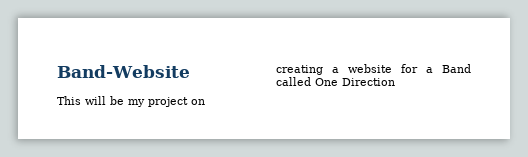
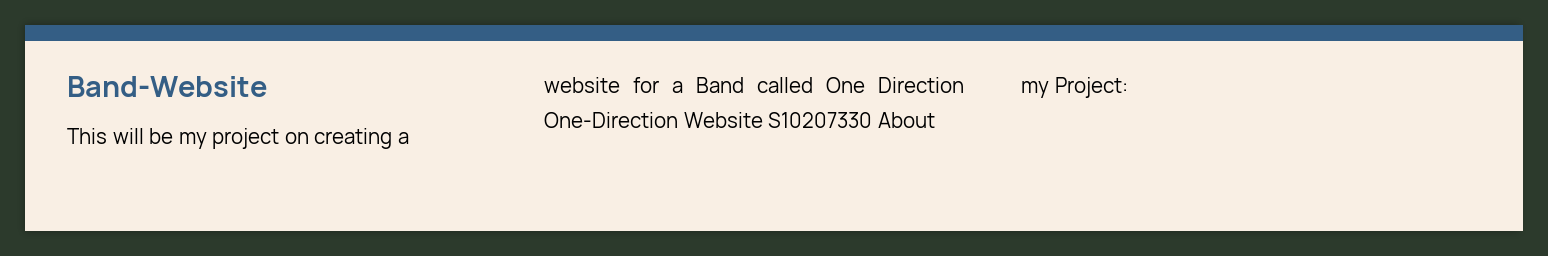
(395, 82) none -> [544,112,935,128] [1021,77,1128,98] One-Direction Website S10207330 About my Project:

